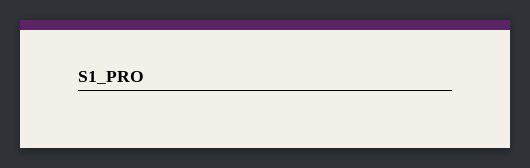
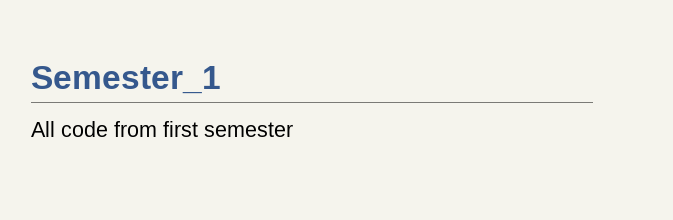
[78,71,144,84] S1_PRO -> [31,66,221,94] [31,121,293,137] Semester_1 // All code from first semester

